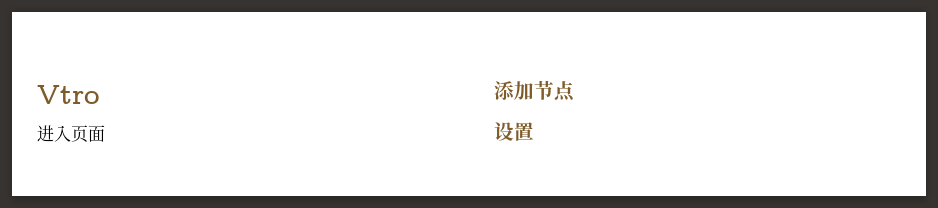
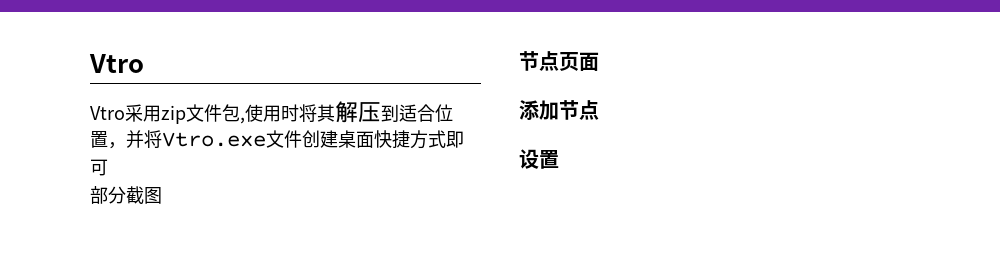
[37,125,71,142] 进入 -> [90,101,453,124] [90,130,464,149] [90,159,108,176] [90,186,162,204] [519,51,559,71] Vtro采用zip文件包,使用时将其解压到适合位置，并将Vtro.exe文件创建桌面快捷方式即可 // 部分截图 // 节点

